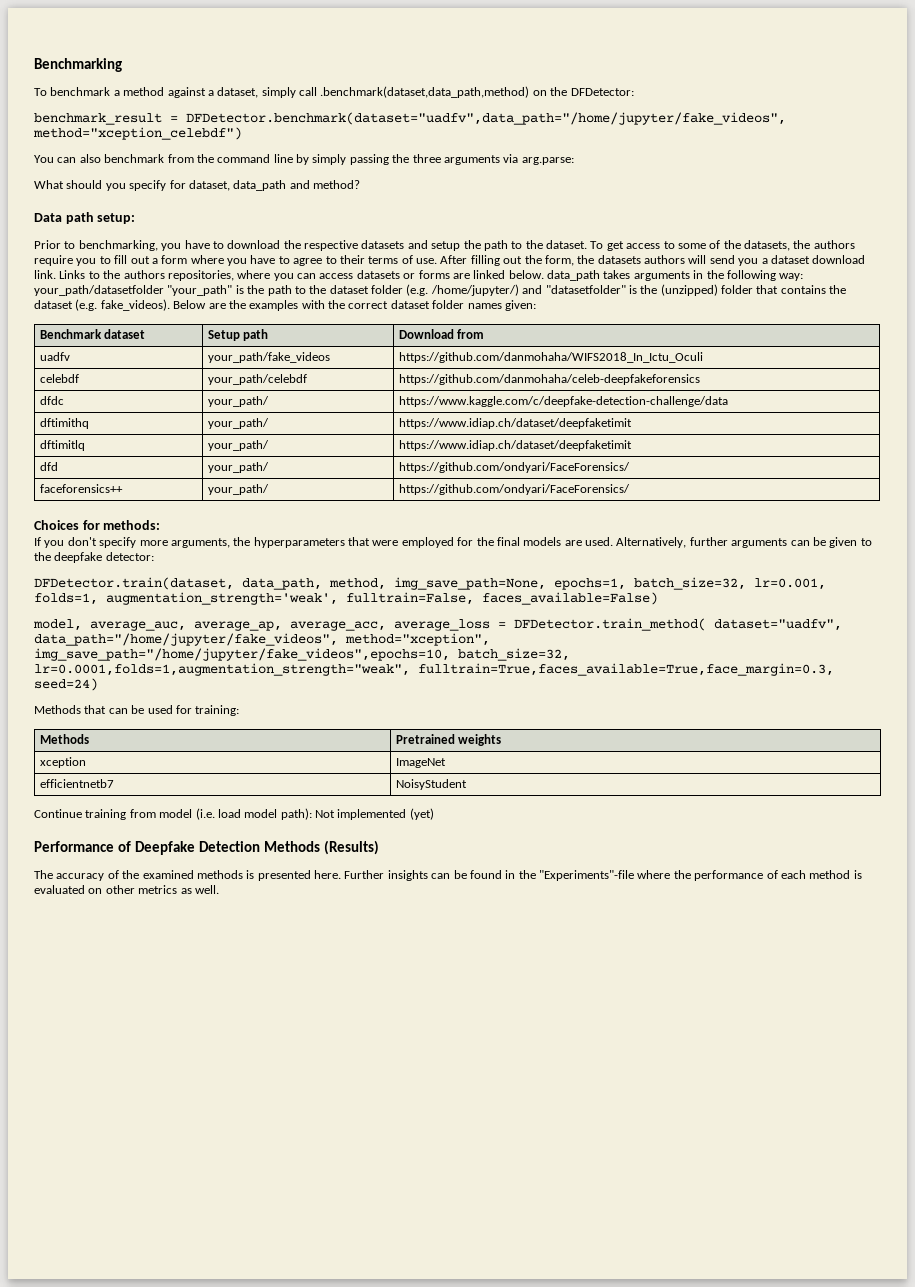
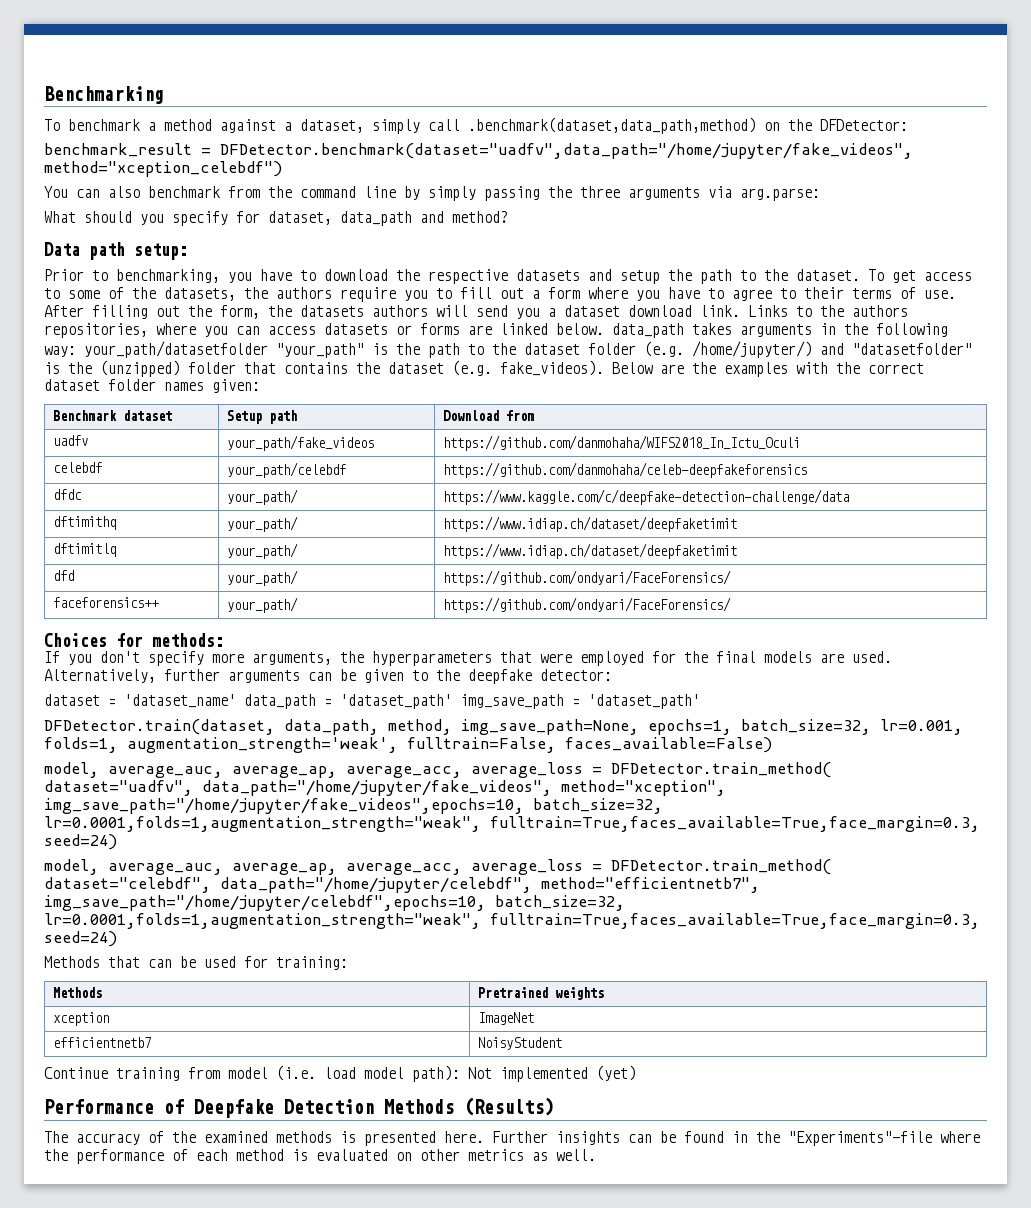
(154, 556) none -> [44,694,700,709] // dataset = 'dataset_name' data_path = 'dataset_path' img_save_path = 'dataset_path'
(98, 684) none -> [44,859,831,875] [44,877,760,893] [44,895,625,911] [44,913,980,929] [44,931,117,947] // model, average_auc, average_ap, average_acc, average_loss = DFDetector.train_method( dataset="celebdf", data_path="/home/jupyter/celebdf", method="efficientnetb7", img_save_path="/home/jupyter/celebdf",epochs=10, batch_size=32, lr=0.0001,folds=1,augmentation_strength="weak", fulltrain=True,faces_available=True,face_margin=0.3, seed=24)

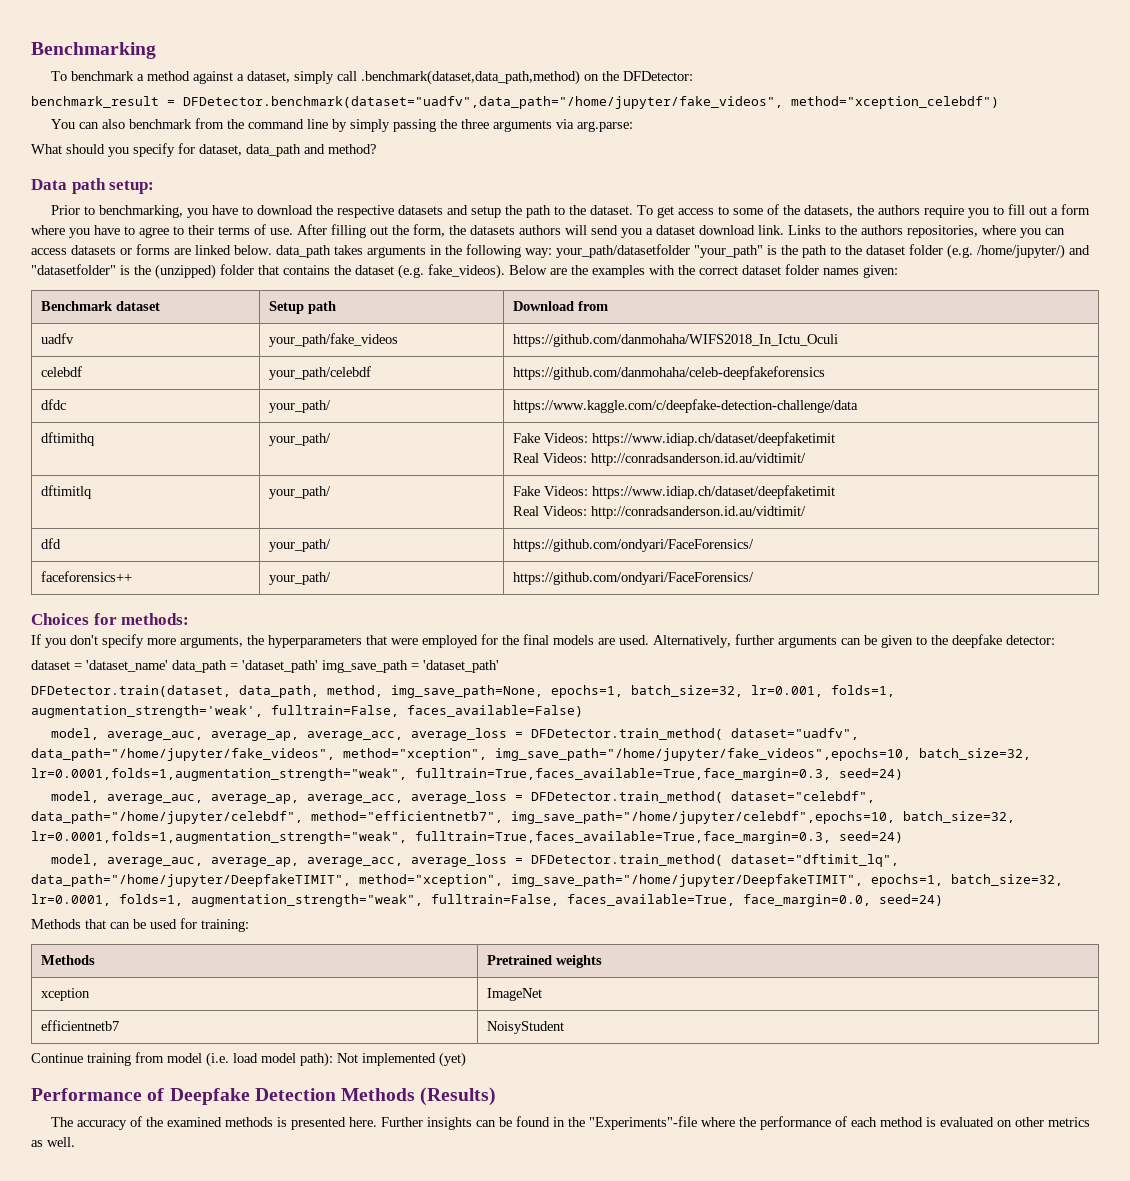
[442,516,737,532] https://www.idiap.ch/dataset/deepfaketimit -> [512,432,835,446] [512,453,806,466] Fake Videos: https://www.idiap.ch/dataset/deepfaketimit // Real Videos: http://conradsanderson.id.au/vidtimit/
[442,543,737,559] https://www.idiap.ch/dataset/deepfaketimit -> [512,485,835,499] [512,506,806,519] Fake Videos: https://www.idiap.ch/dataset/deepfaketimit // Real Videos: http://conradsanderson.id.au/vidtimit/
(117, 939) none -> [50,854,899,867] [31,874,1063,887] [31,894,943,907] // model, average_auc, average_ap, average_acc, average_loss = DFDetector.train_method( dataset="dftimit_lq", data_path="/home/jupyter/DeepfakeTIMIT", method="xception", img_save_path="/home/jupyter/DeepfakeTIMIT", epochs=1, batch_size=32, lr=0.0001, folds=1, augmentation_strength="weak", fulltrain=False, faces_available=True, face_margin=0.0, seed=24)

